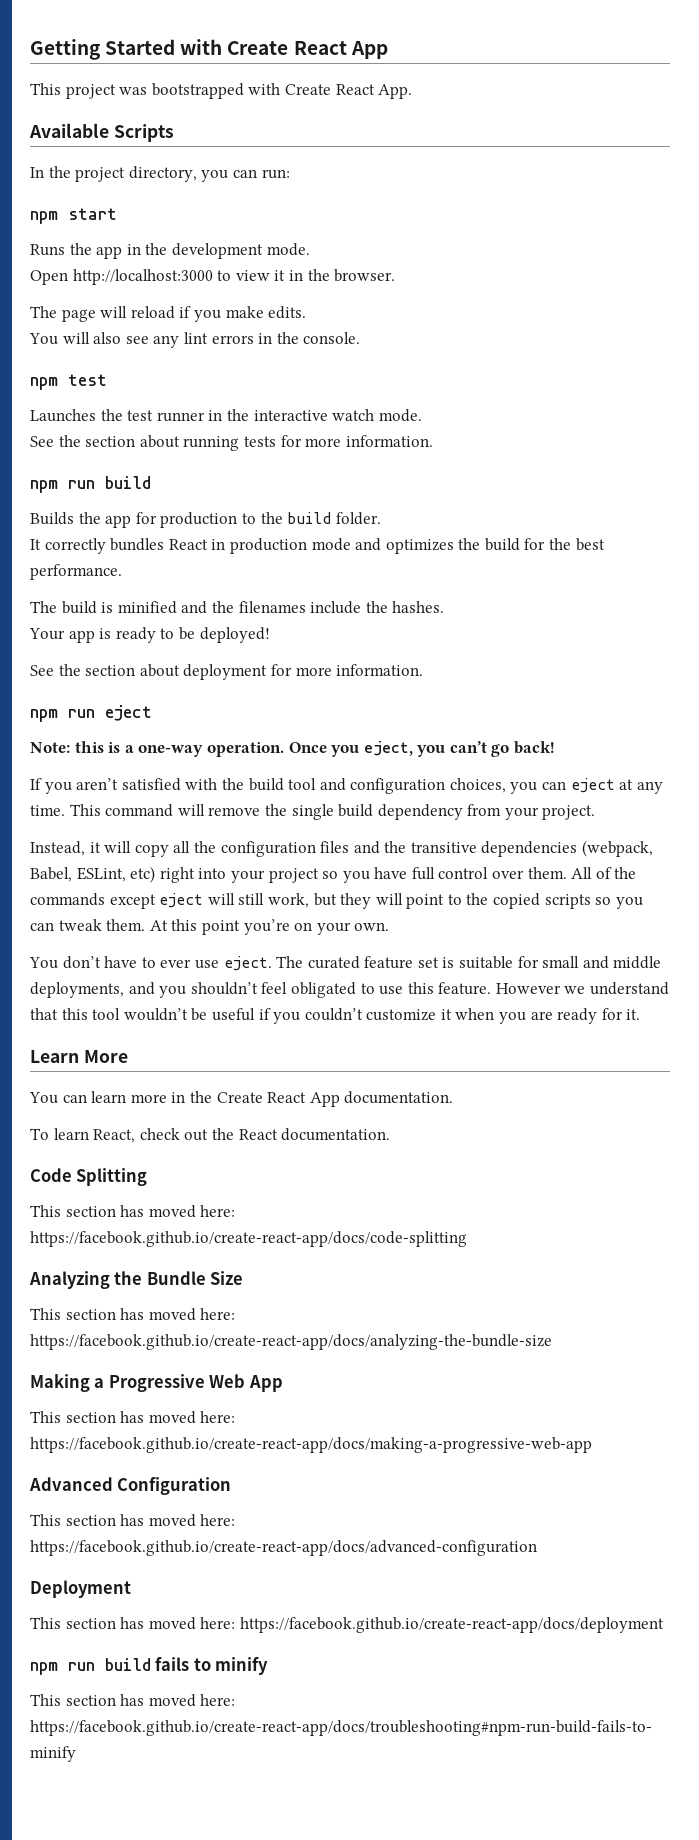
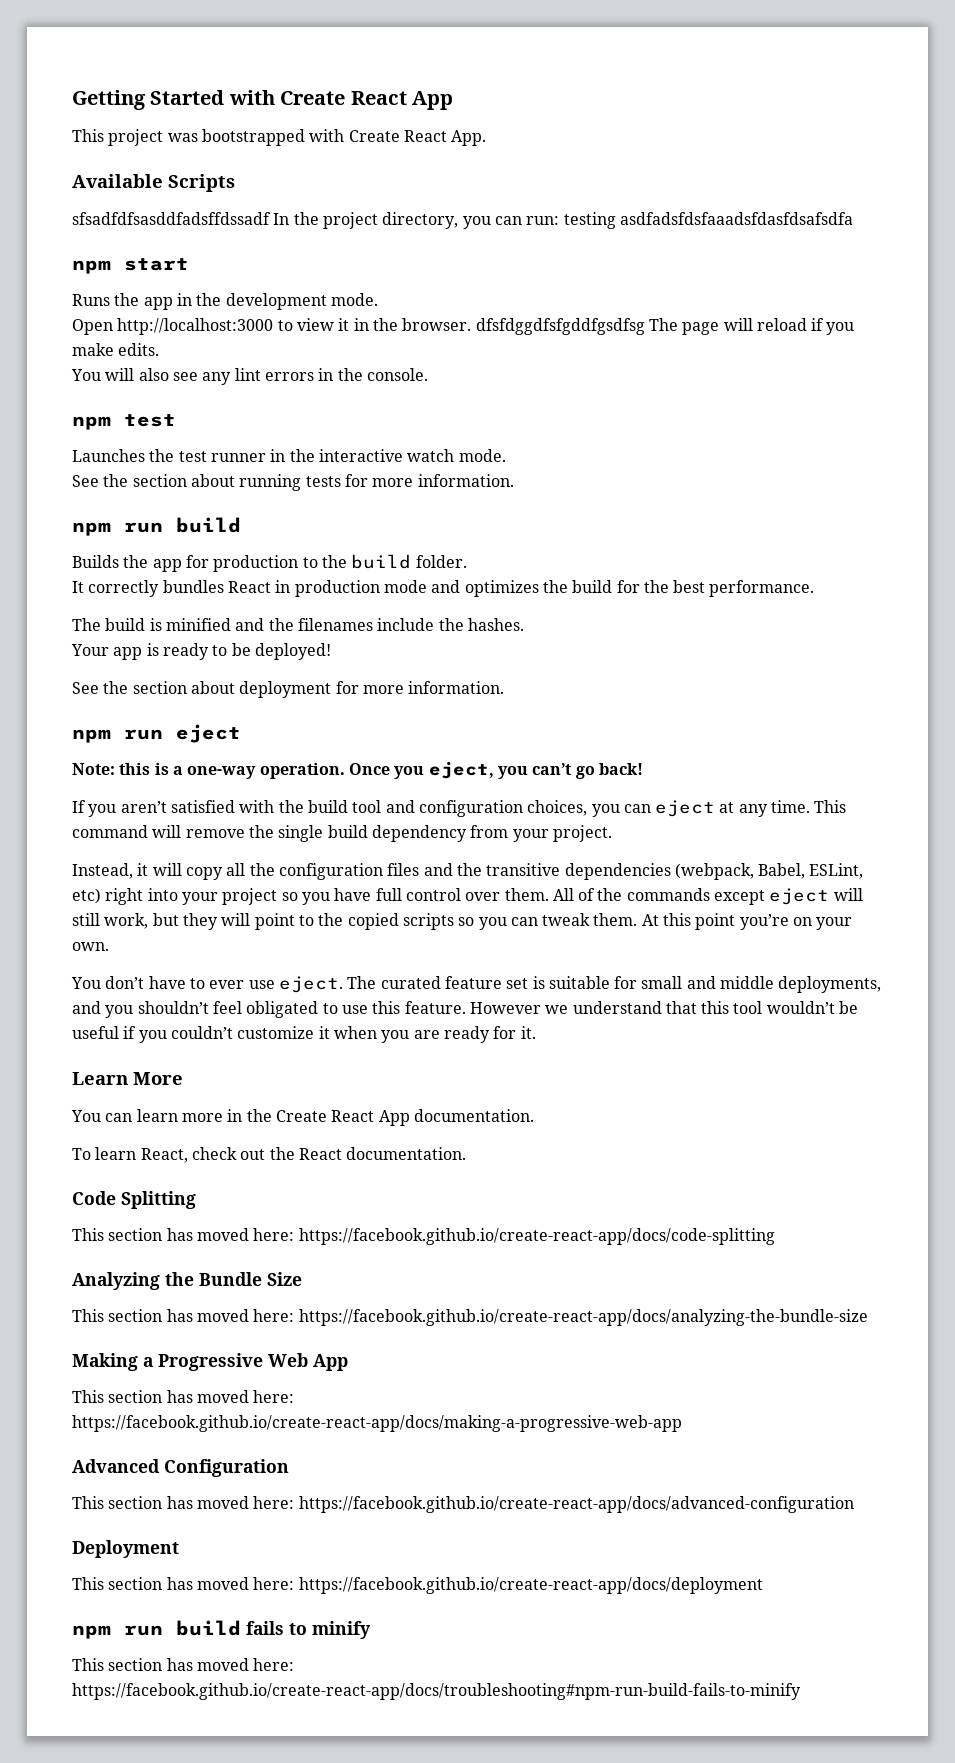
(174, 133) none -> [72,212,271,225] sfsadfdfsasddfadsffdssadf
(290, 174) none -> [563,212,853,229] testing asdfadsfdsfaaadsfdasfdsafsdfa
(396, 275) // -> [475,318,645,335] dfsfdggdfsfgddfgsdfsg

